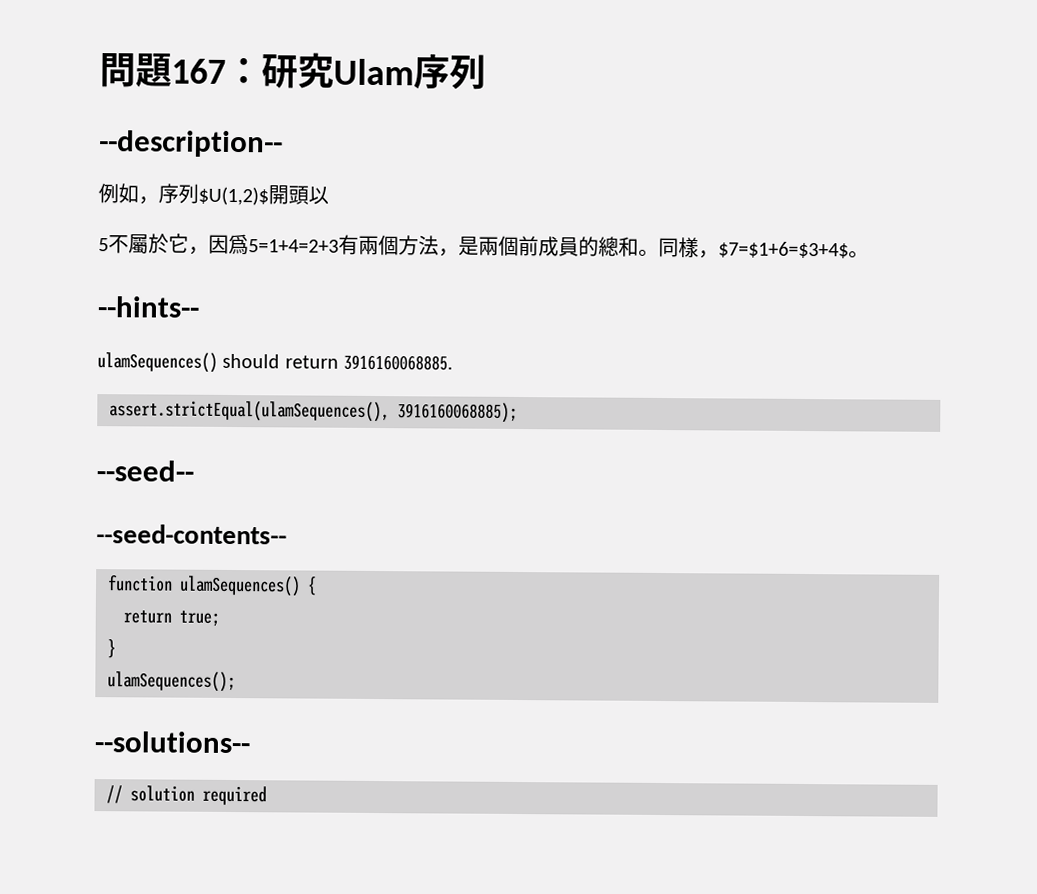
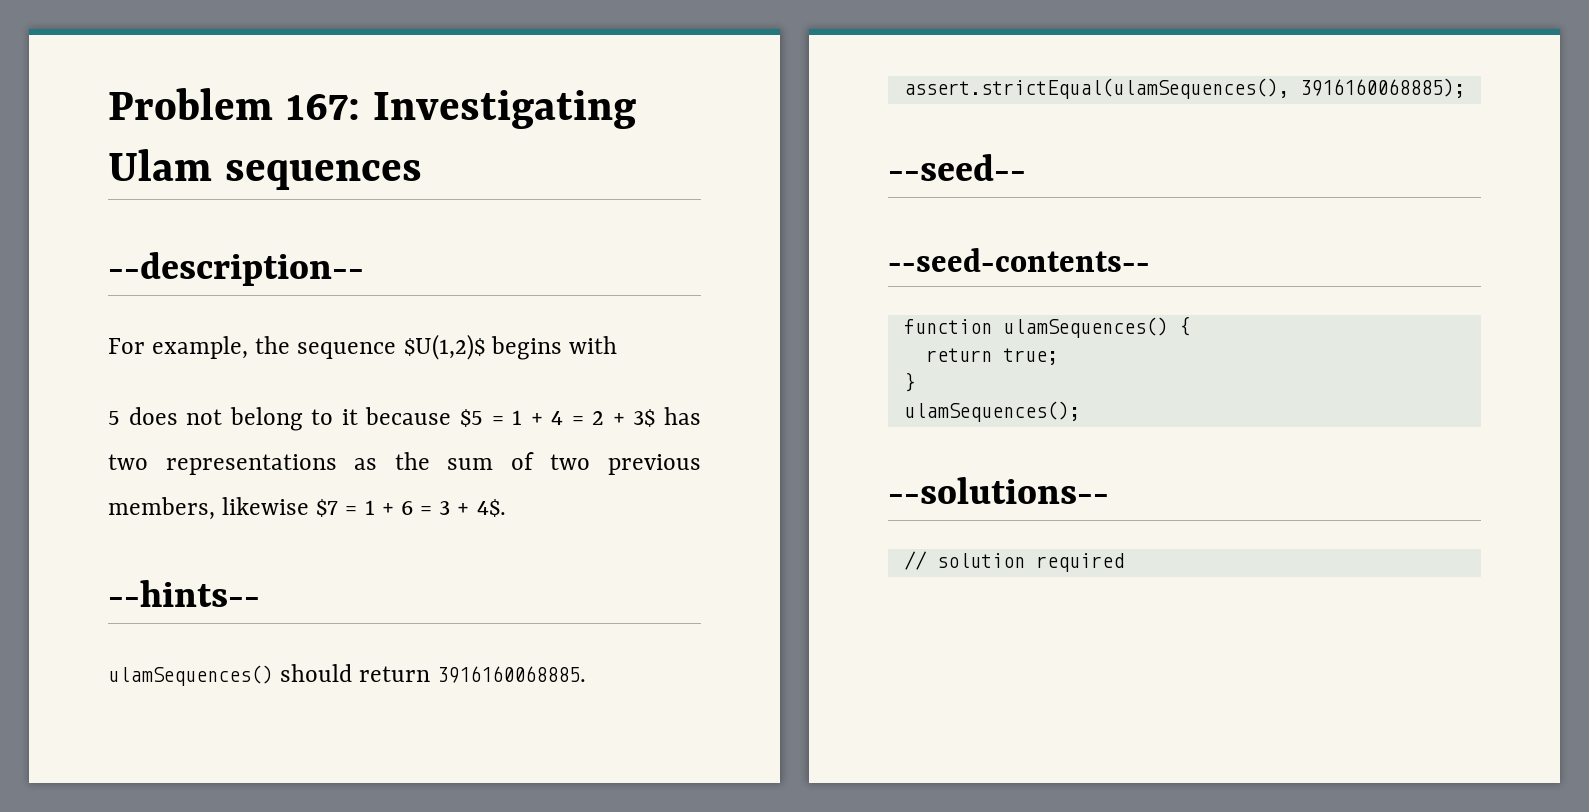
[99,52,486,90] [99,130,283,158] [98,183,329,206] [98,233,869,259] 問題167：研究Ulam序列 // --description-- // 例如，序列$U(1,2)$開頭以 // 5不屬於它，因爲5=1+4=2+3有兩個方法，是兩個前成員的總和。同樣，$7=$1+6=$3+4$。 -> [108,88,636,129] [108,149,422,190] [108,252,364,286] [108,334,617,360] [108,407,701,431] [108,452,701,475] [108,497,506,520] Problem 167: Investigating Ulam sequences // --description-- // For example, the sequence $U(1,2)$ begins with // 5 does not belong to it because $5 = 1 + 4 = 2 + 3$ has two representations as the sum of two previous members, likewise $7 = 1 + 6 = 3 + 4$.

